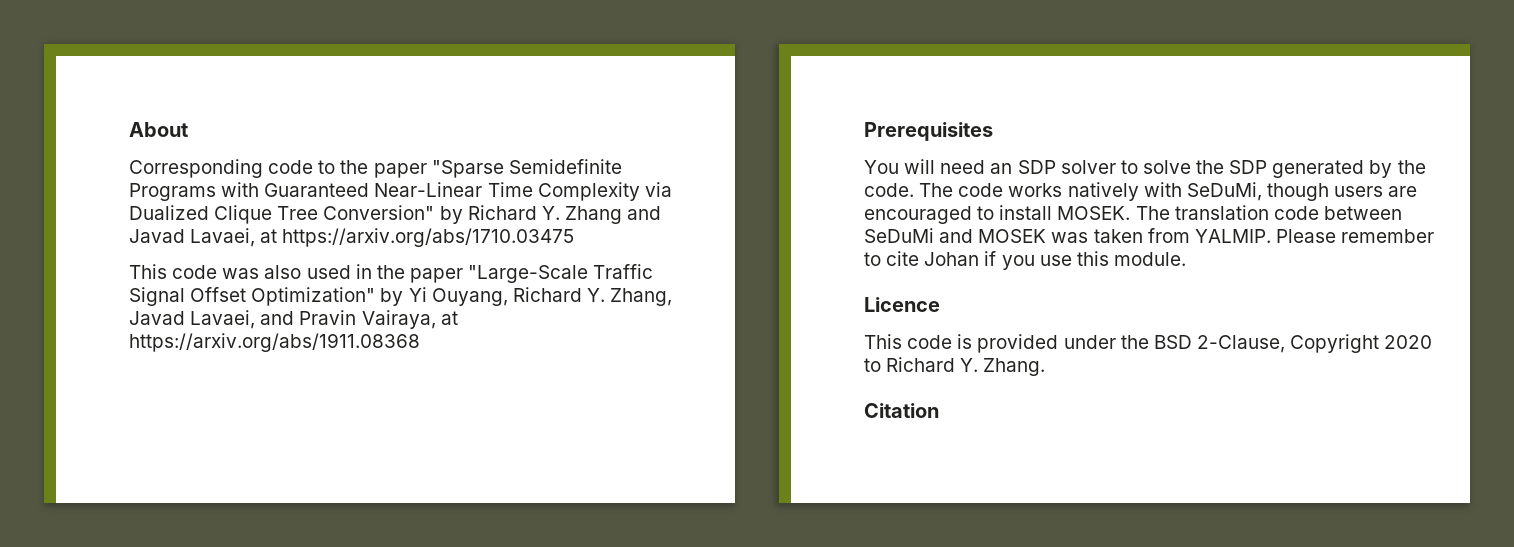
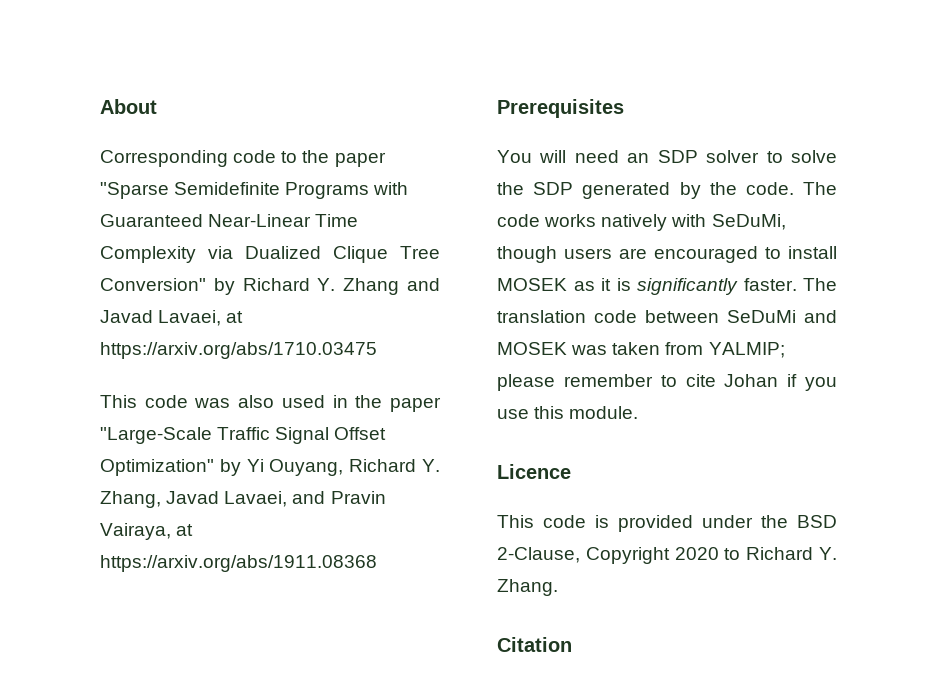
[1057,206,1131,220] MOSEK. -> [497,278,797,295] MOSEK as it is significantly faster.
[1194,229,1336,243] YALMIP. Please -> [708,342,785,358] [497,374,555,391] YALMIP; please

